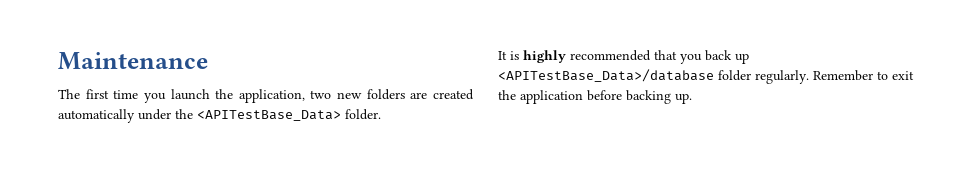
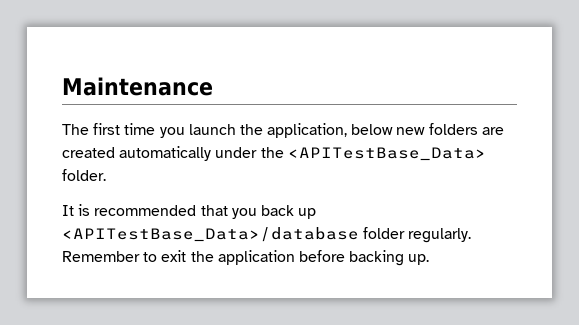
[310,90,332,99] two -> [351,124,394,135] below
[523,50,566,63] highly -> (91, 210) none

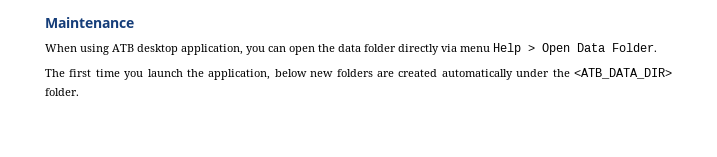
(213, 86) none -> [45,43,657,55] // When using ATB desktop application, you can open the data folder directly via menu Help > Open Data Folder.
[287,147,486,161] <APITestBase_Data> -> [573,68,672,79] <ATB_DATA_DIR>
[62,204,317,219] [62,227,472,243] [62,250,430,266] // It is recommended that you back up <APITestBase_Data>/database folder regularly. Remember to exit the application before backing up. -> (79, 92) none

